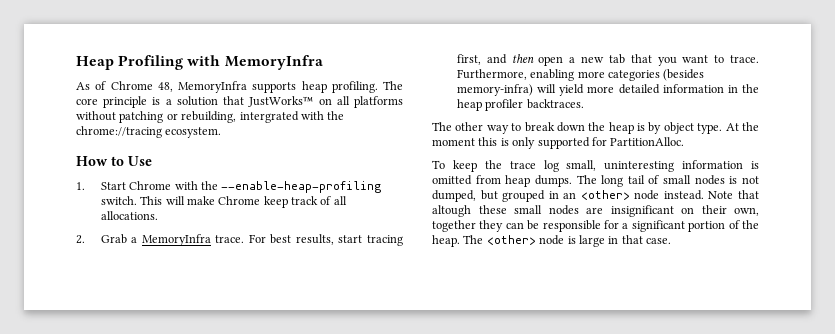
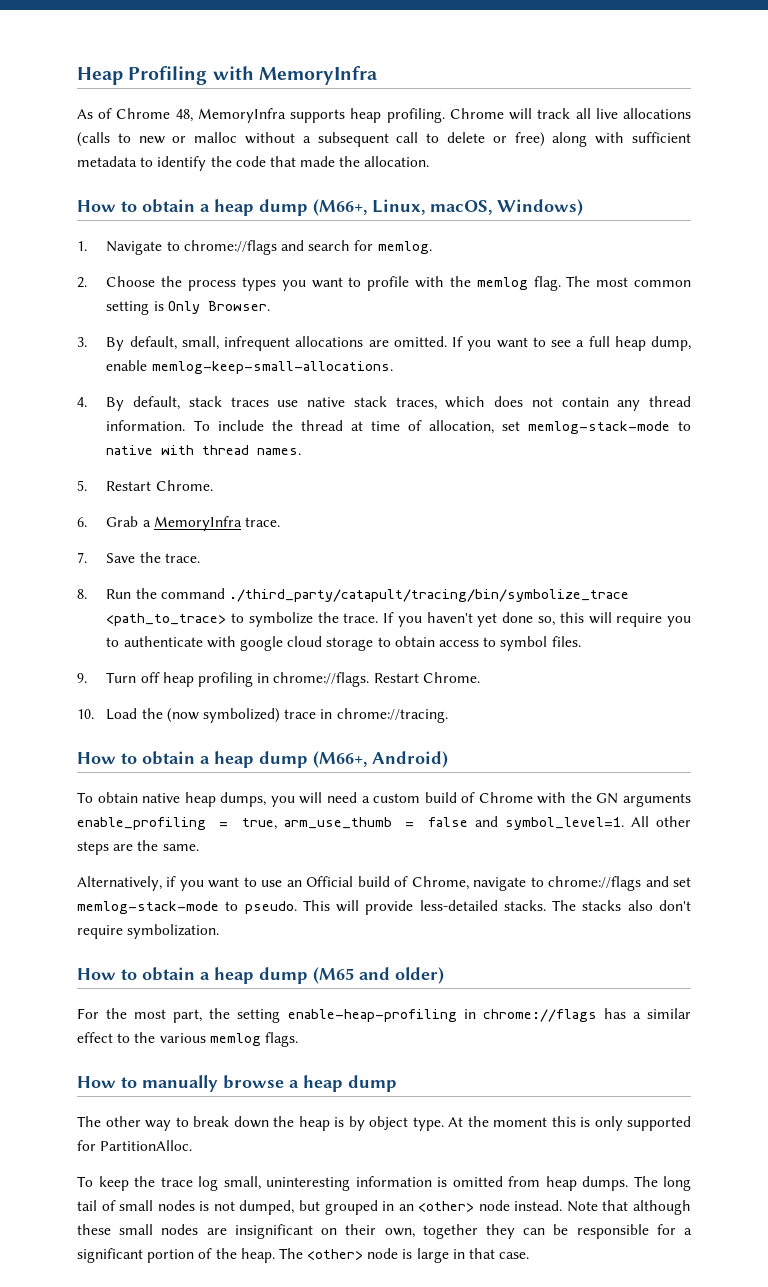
[383,81,403,90] [76,96,404,108] [76,111,345,123] [76,126,222,138] [76,156,152,166] [76,181,382,193] [100,196,347,208] [100,211,158,220] [76,234,403,246] [456,54,759,66] [456,69,705,81] [456,84,759,96] [456,99,584,111] The core principle is a solution that JustWorks™ on all platforms without patching or rebuilding, intergrated with the chrome://tracing ecosystem. // How to Use // 1. Start Chrome with the --enable-heap-profiling switch. This will make Chrome keep track of all allocations. // 2. Grab a MemoryInfra trace. For best results, start tracing first, and then open a new tab that you want to trace. Furthermore, enabling more categories (besides memory-infra) will yield more detailed information in the heap profiler backtraces. -> [449,108,692,120] [77,132,691,147] [77,156,430,171] [77,199,583,216] [77,240,432,255] [77,276,691,291] [106,301,270,315] [77,336,692,351] [106,360,393,374] [77,396,691,411] [106,420,691,434] [106,445,302,455] [77,480,213,491] [77,516,281,531] [77,552,200,563] [77,588,630,602] [106,612,691,627] [106,636,581,651] [77,672,480,687] [77,708,448,723] [77,751,448,768] [77,792,691,807] [77,816,691,830] [77,840,199,855] [77,876,692,891] [77,900,691,915] [77,924,220,939] [77,967,444,984] [77,1008,692,1023] [77,1032,298,1047] [77,1075,397,1092] Chrome will track all live allocations (calls to new or malloc without a subsequent call to delete or free) along with sufficient metadata to identify the code that made the allocation. // How to obtain a heap dump (M66+, Linux, macOS, Windows) // 1. Navigate to chrome://flags and search for memlog. // 2. Choose the process types you want to profile with the memlog flag. The most common setting is Only Browser. // 3. By default, small, infrequent allocations are omitted. If you want to see a full heap dump, enable memlog-keep-small-allocations. // 4. By default, stack traces use native stack traces, which does not contain any thread information. To include the thread at time of allocation, set memlog-stack-mode to native with thread names. // 5. Restart Chrome. // 6. Grab a MemoryInfra trace. // 7. Save the trace. // 8. Run the command ./third_party/catapult/tracing/bin/symbolize_trace <path_to_trace> to symbolize the trace. If you haven't yet done so, this will require you to authenticate with google cloud storage to obtain access to symbol files. // 9. Turn off heap profiling in chrome://flags. Restart Chrome. // 10. Load the (now symbolized) trace in chrome://tracing. // How to obtain a heap dump (M66+, Android) // To obtain native heap dumps, you will need a custom build of Chrome with the GN arguments enable_profiling = true, arm_use_thumb = false and symbol_level=1. All other steps are the same. // Alternatively, if you want to use an Official build of Chrome, navigate to chrome://flags and set memlog-stack-mode to pseudo. This will provide less-detailed stacks. The stacks also don't require symbolization. // How to obtain a heap dump (M65 and older) // For the most part, the setting enable-heap-profiling in chrome://flags has a similar effect to the various memlog flags. // How to manually browse a heap dump
[432,205,471,217] altough -> [633,1200,691,1215] although

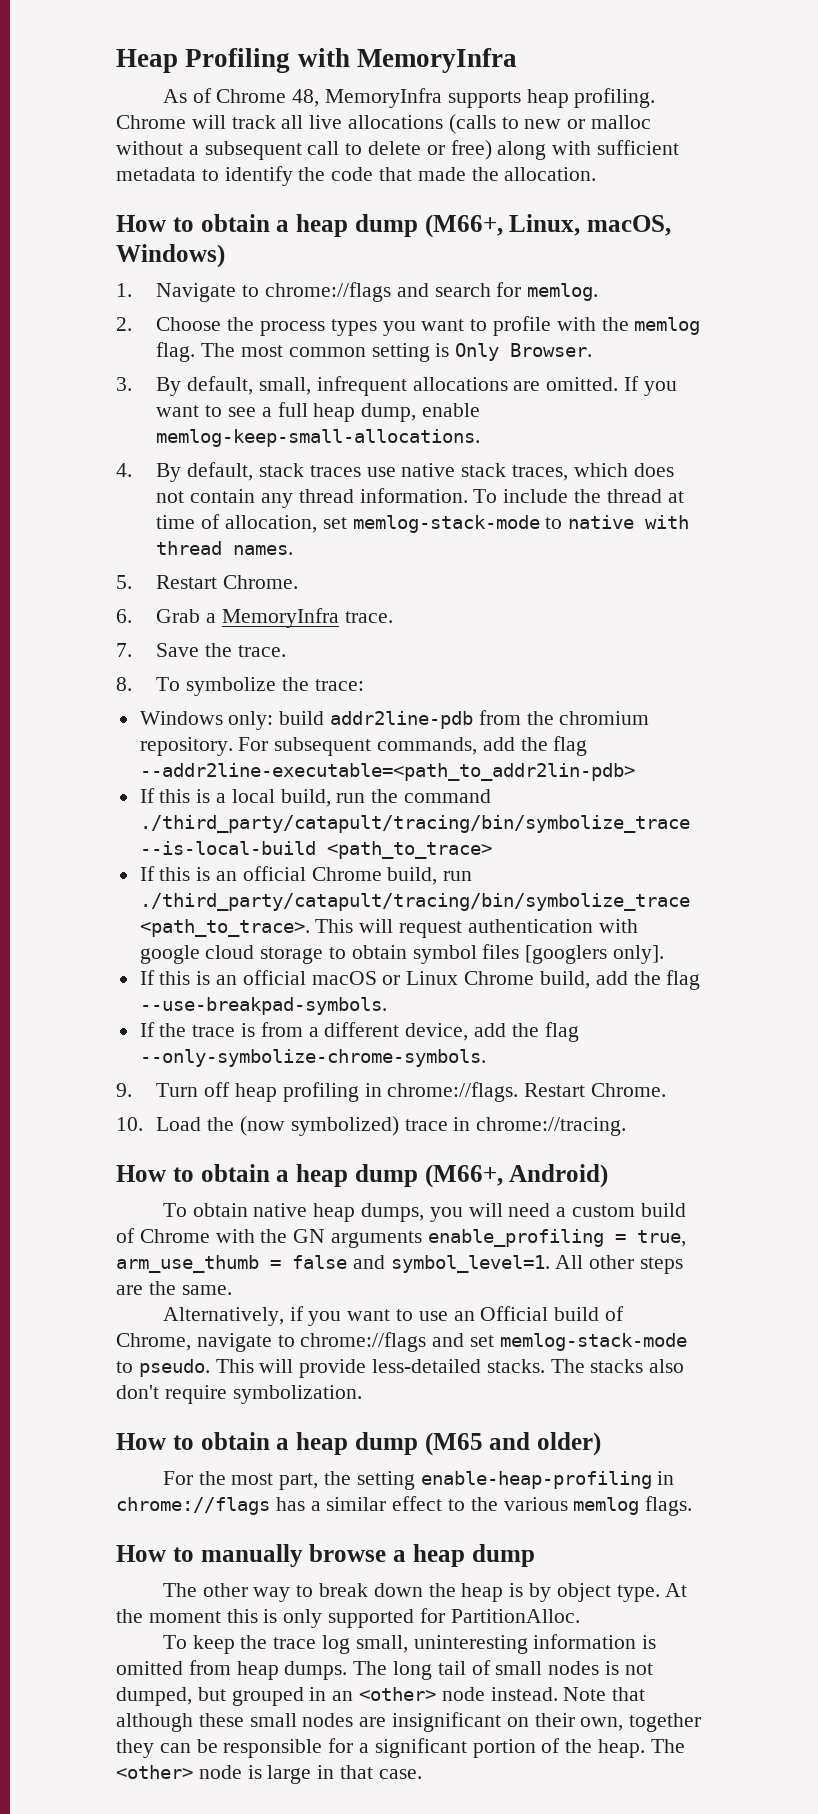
[106,589,132,599] Run -> [156,677,364,696] [139,710,650,730] [139,736,588,756] [139,763,635,781] [139,788,366,807] To symbolize the trace: // Windows only: build addr2line-pdb from the chromium repository. For subsequent commands, add the flag --addr2line-executable=<path_to_addr2lin-pdb> // If this is a local build, run
(630, 595) none -> [139,841,316,855] --is-local-build
[231,612,691,627] [106,636,203,647] to symbolize the trace. If you haven't yet done so, this will require you to authenticate -> [139,866,473,885] [139,893,690,911] [139,919,593,938] // If this is an official Chrome build, run ./third_party/catapult/tracing/bin/symbolize_trace <path_to_trace>. This will request authentication
[438,636,581,651] access to symbol files. -> [412,944,665,964] [139,970,701,990] [139,997,387,1015] [139,1022,579,1042] [139,1049,486,1067] symbol files [googlers only]. // If this is an official macOS or Linux Chrome build, add the flag --use-breakpad-symbols. // If the trace is from a different device, add the flag --only-symbolize-chrome-symbols.

